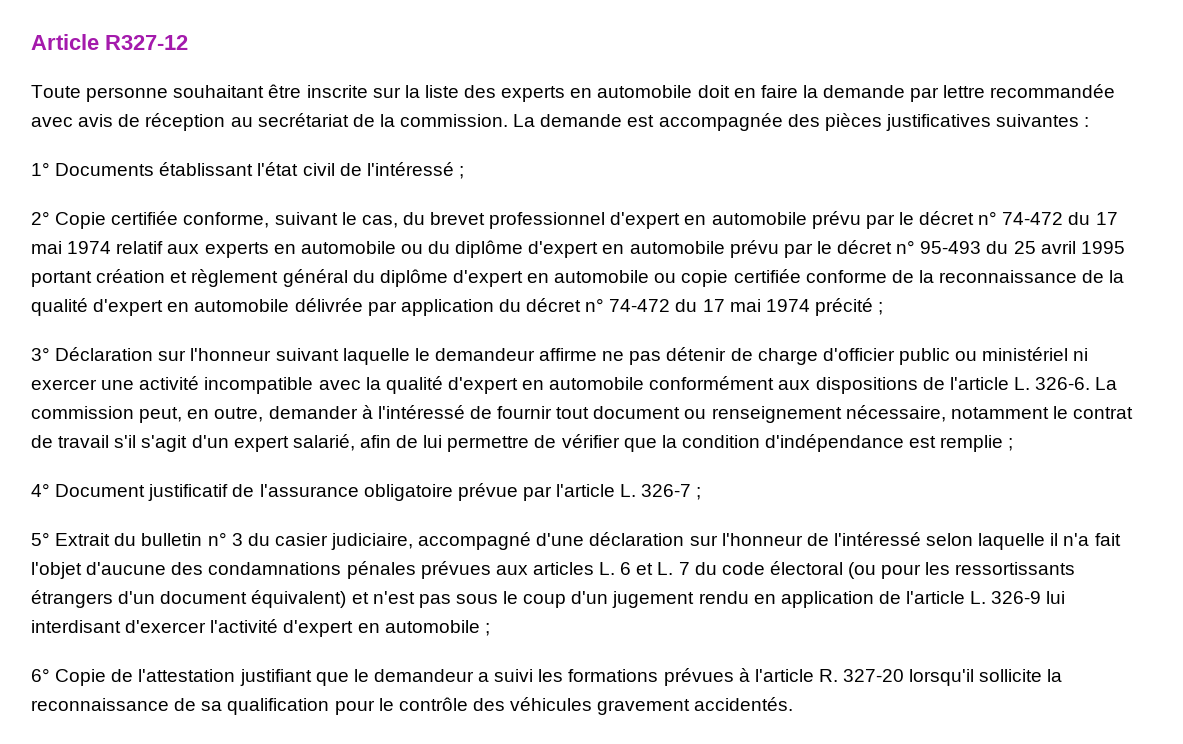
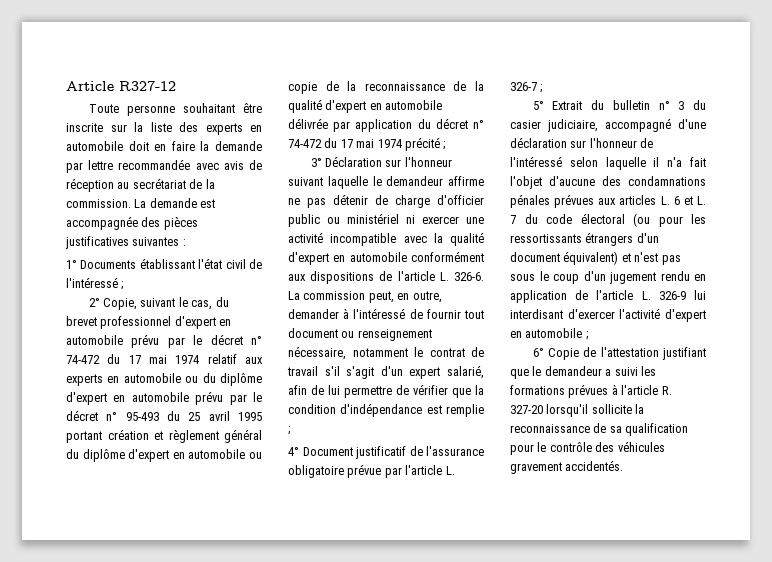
[55,211,270,229] Copie certifiée conforme, -> [103,298,138,310] Copie,
[733,269,887,283] certifiée conforme -> (317, 88) none

